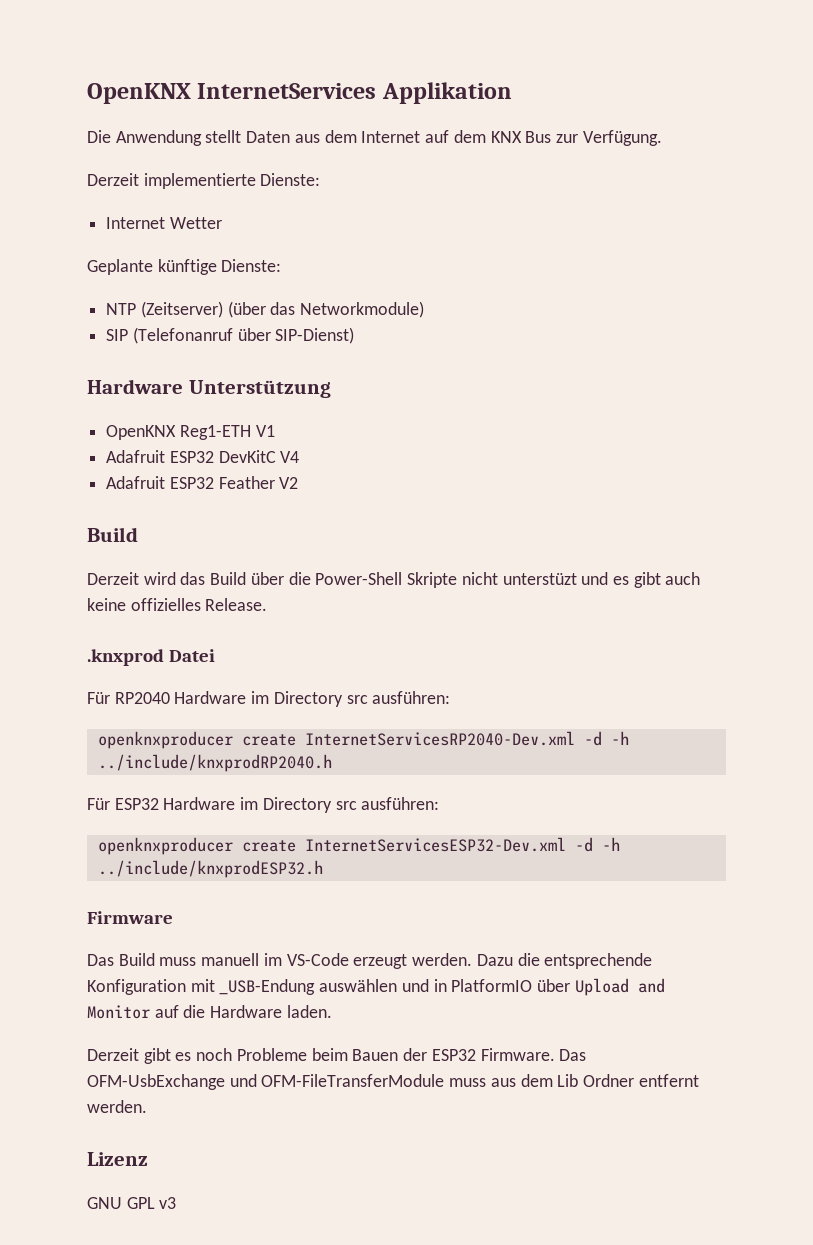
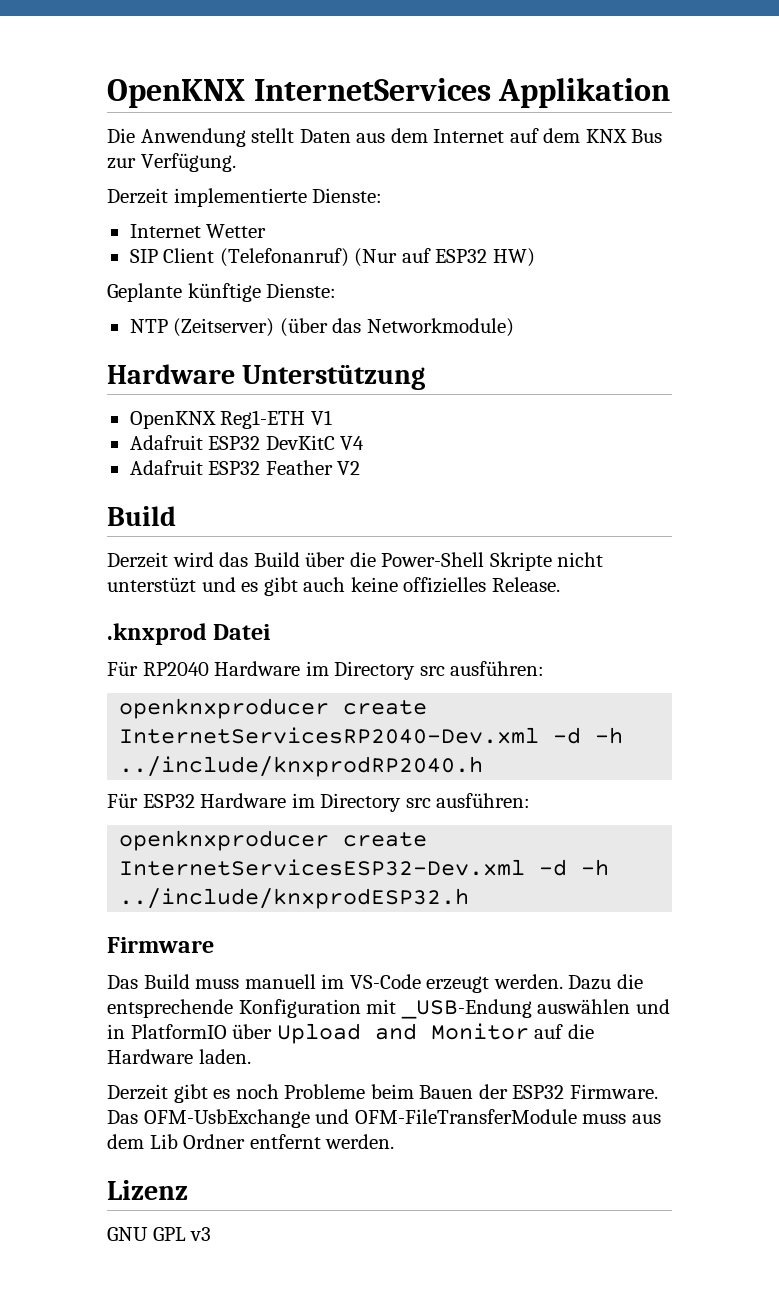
(222, 223) none -> [129,248,535,267] // SIP Client (Telefonanruf) (Nur auf ESP32 HW)
[106,327,355,344] // SIP (Telefonanruf über SIP-Dienst) -> (514, 327) none

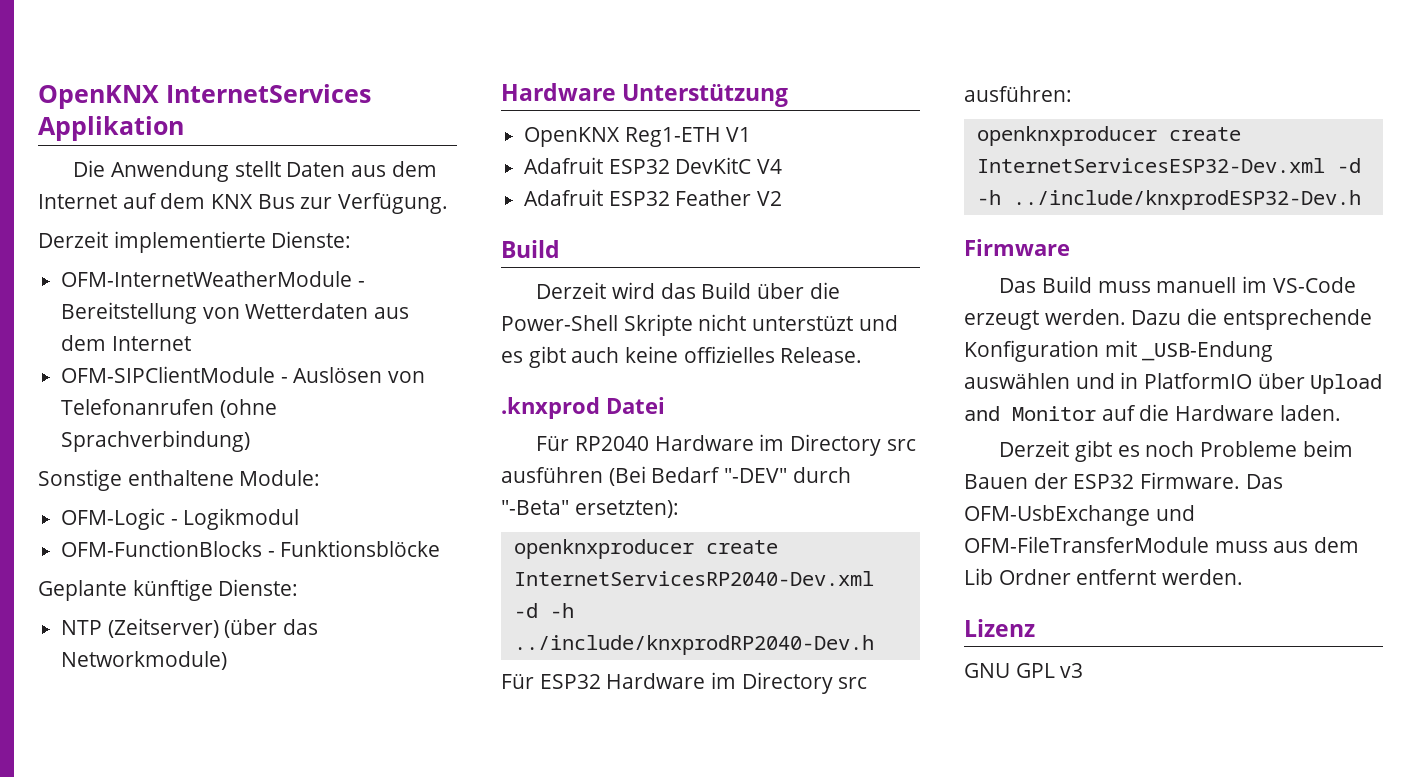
[129,224,267,238] [129,248,535,267] Internet Wetter // SIP Client (Telefonanruf) (Nur auf ESP32 HW) -> [61,271,365,287] [61,302,410,324] [61,335,191,351] [61,366,426,383] [61,399,277,418] [61,430,251,452] [38,469,321,491] [61,508,300,530] [61,540,441,557] OFM-InternetWeatherModule - Bereitstellung von Wetterdaten aus dem Internet // OFM-SIPClientModule - Auslösen von Telefonanrufen (ohne Sprachverbindung) // Sonstige enthaltene Module: // OFM-Logic - Logikmodul // OFM-FunctionBlocks - Funktionsblöcke
[450,661,545,676] ausführen: -> [501,466,851,486] [501,500,679,518] ausführen (Bei Bedarf "-DEV" durch "-Beta" ersetzten):
[119,756,484,777] ../include/knxprodRP2040.h -> [513,635,874,655] ../include/knxprodRP2040-Dev.h
[119,888,470,909] ../include/knxprodESP32.h -> [1012,190,1361,210] ../include/knxprodESP32-Dev.h

